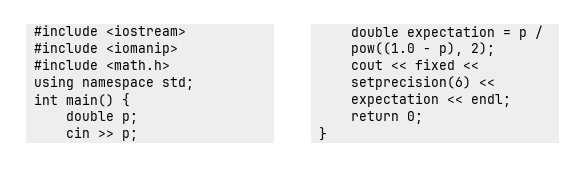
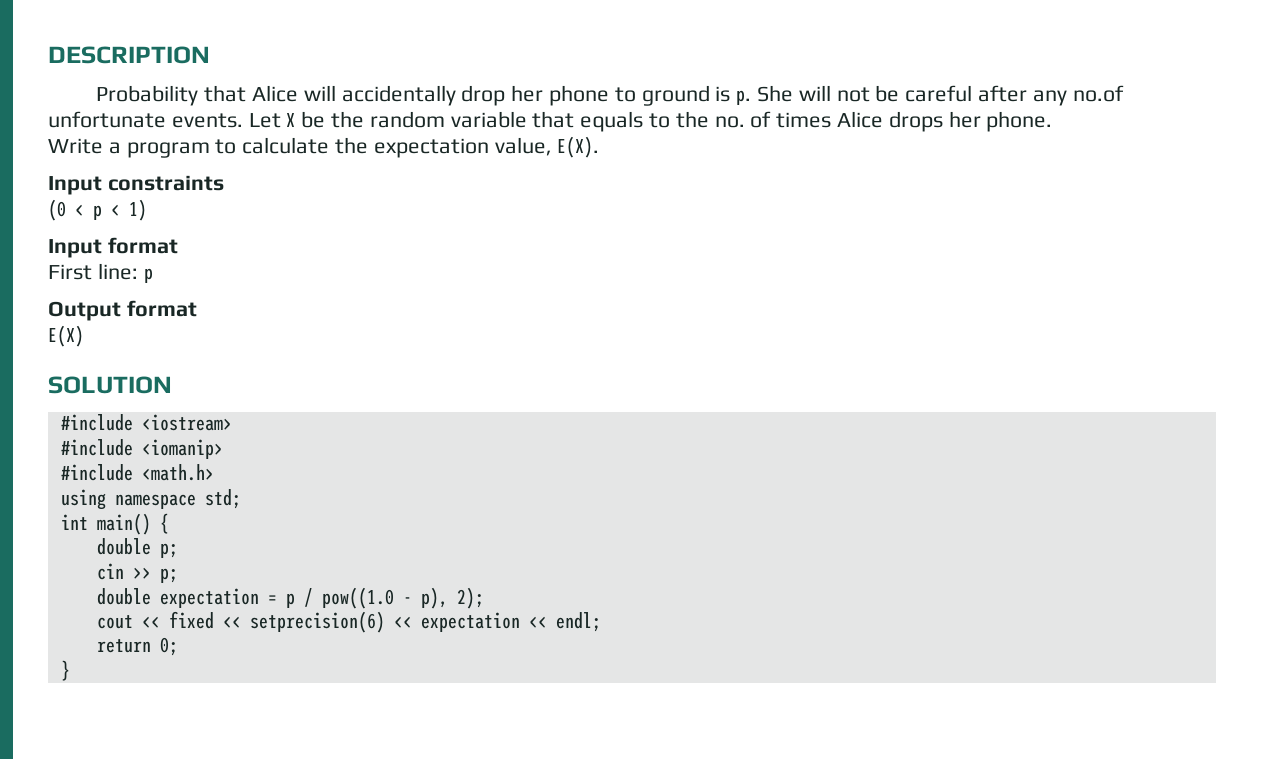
(34, 30) none -> [48,46,210,64] [96,85,1124,106] [48,111,1053,132] [48,136,600,158] [48,175,224,195] [48,199,147,221] [48,237,178,258] [48,263,153,283] [48,300,197,321] [48,325,84,347] [48,376,172,394] DESCRIPTION // Probability that Alice will accidentally drop her phone to ground is p. She will not be careful after any no.of unfortunate events. Let X be the random variable that equals to the no. of times Alice drops her phone. // Write a program to calculate the expectation value, E(X). // Input constraints // (0 < p < 1) // Input format // First line: p // Output format // E(X) // SOLUTION //

